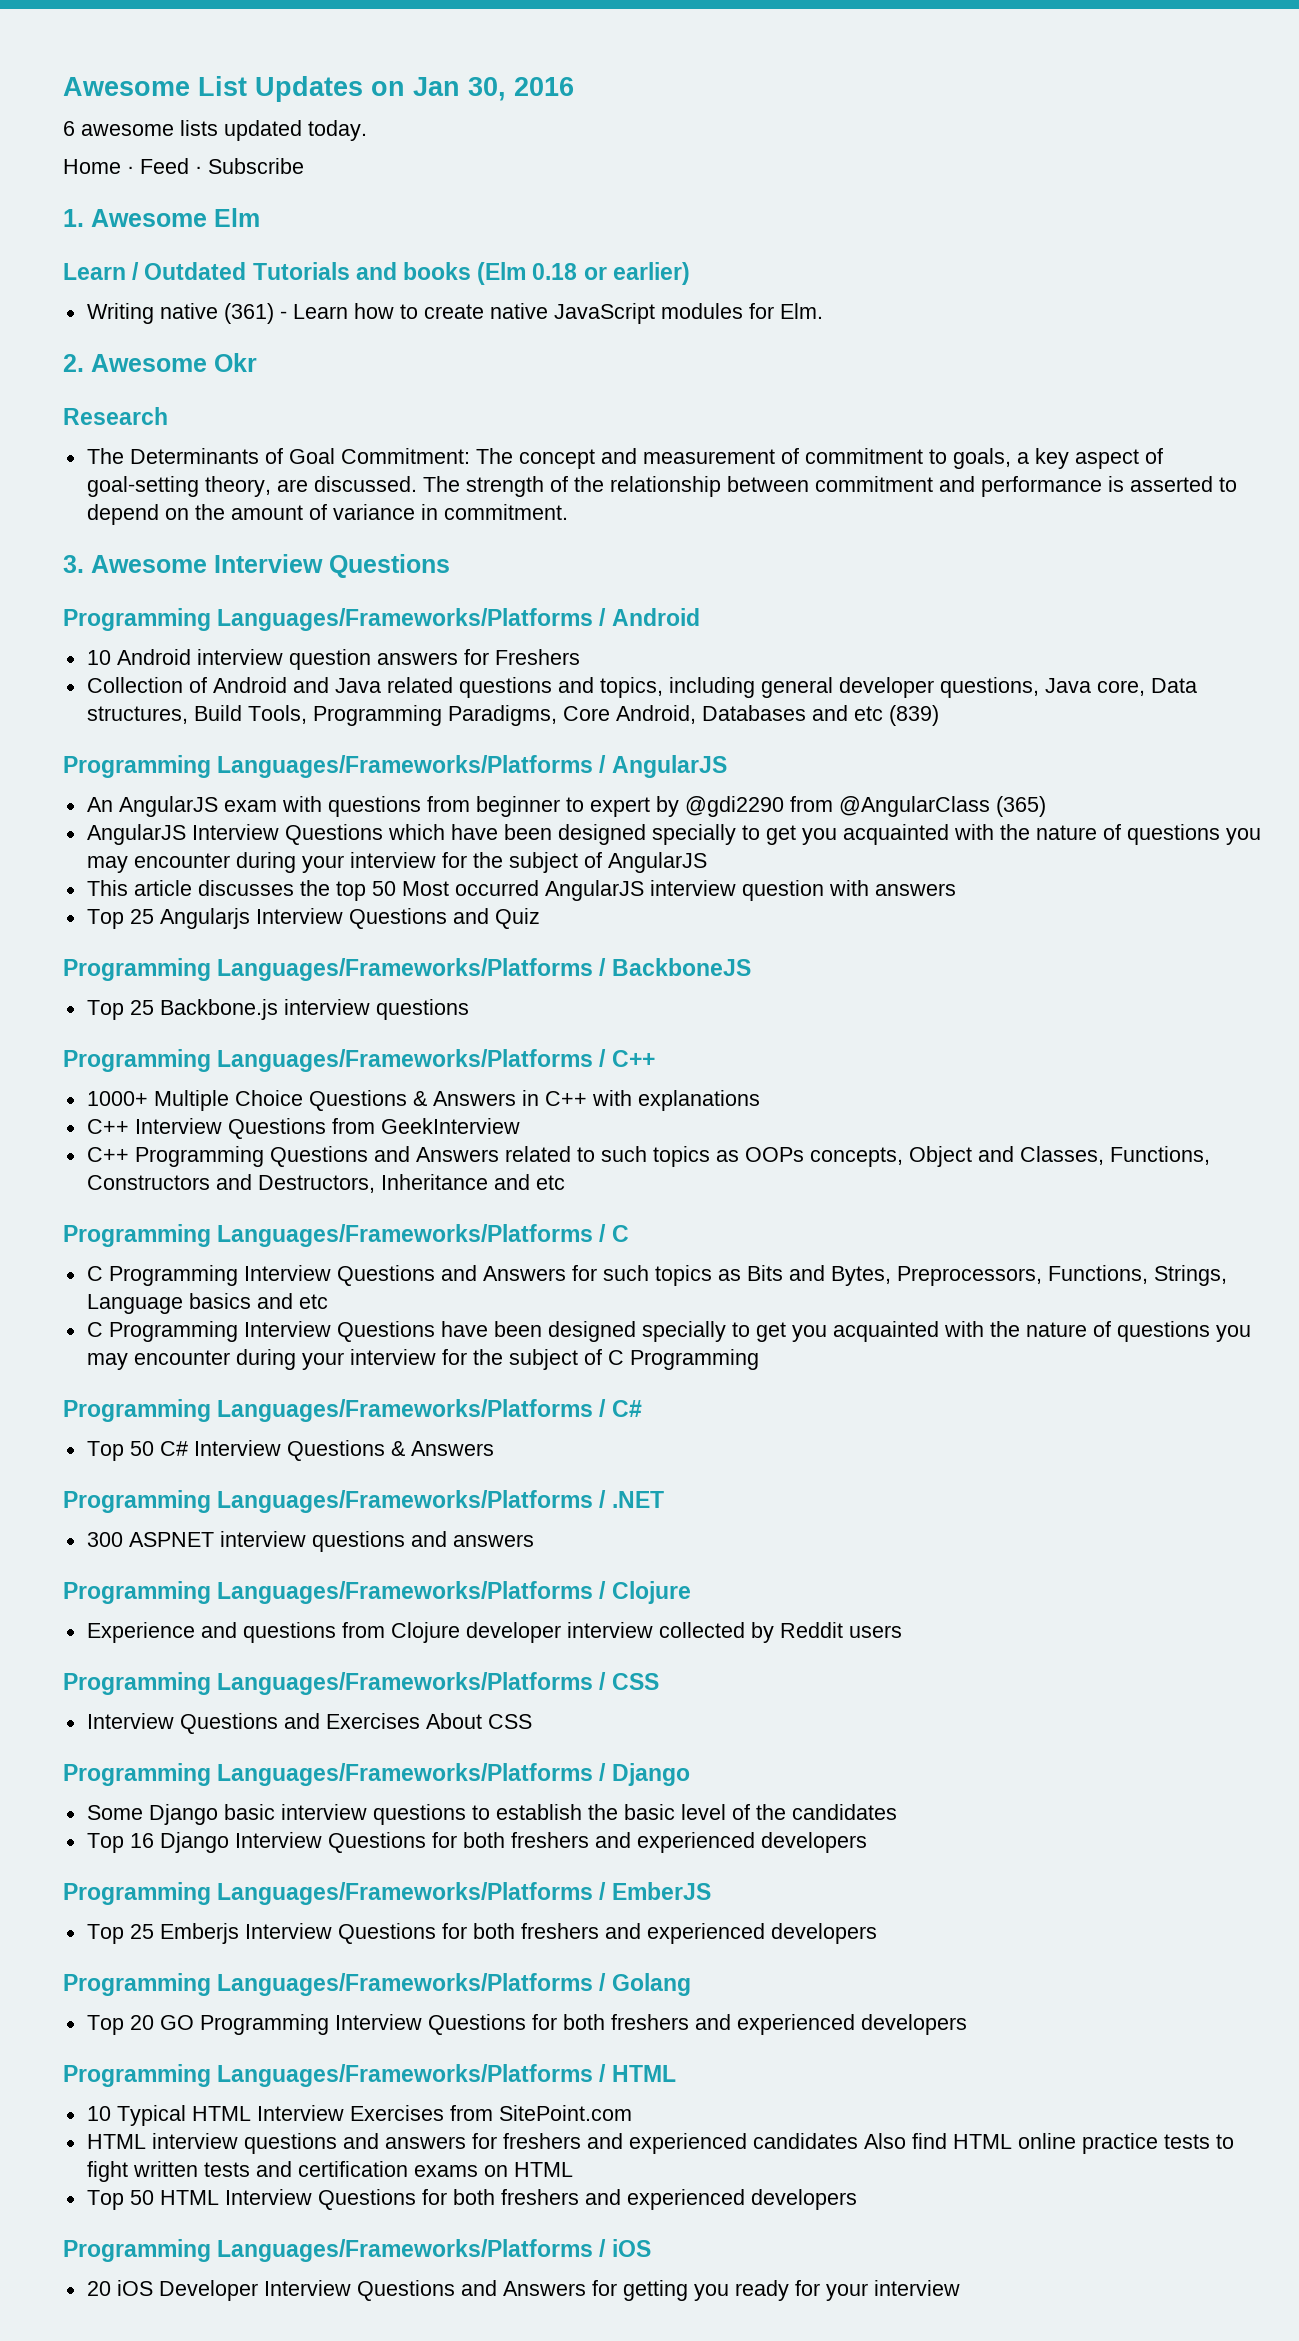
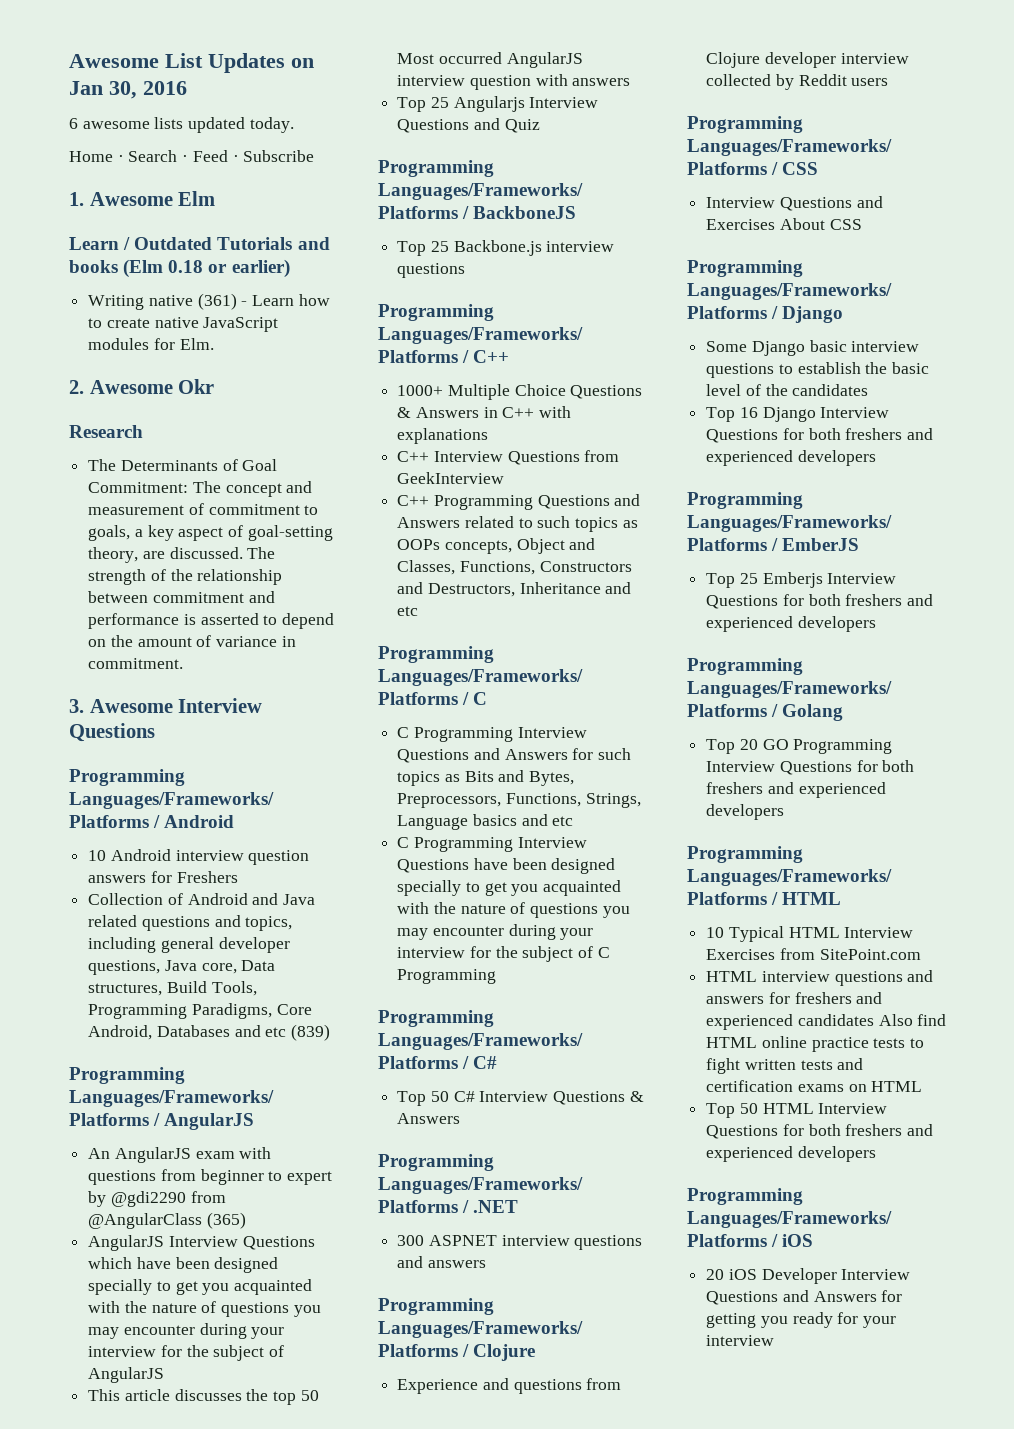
(134, 170) none -> [128,150,189,162] Search ·

